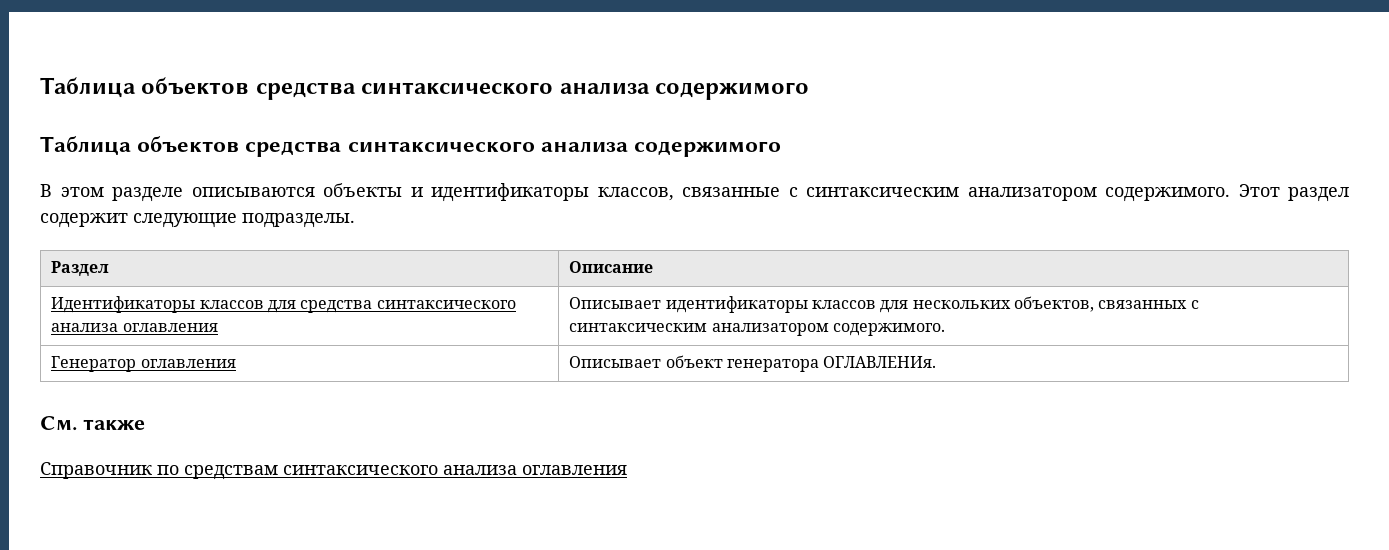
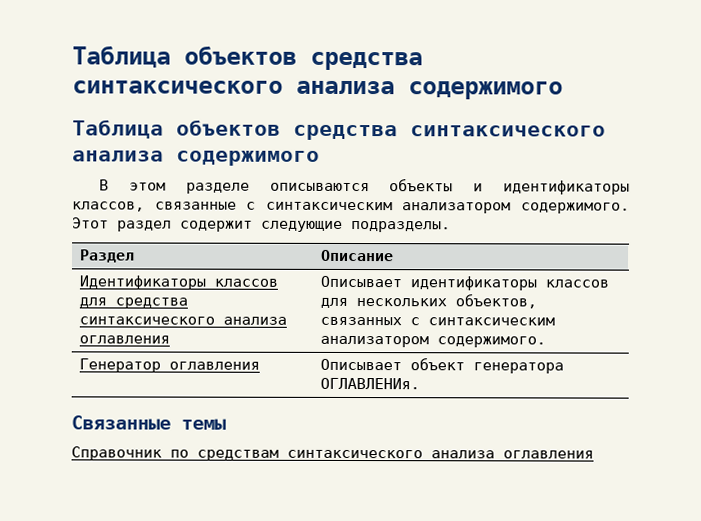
[40,416,145,431] См. также -> [71,415,227,430] Связанные темы

